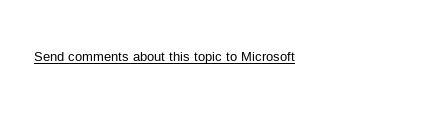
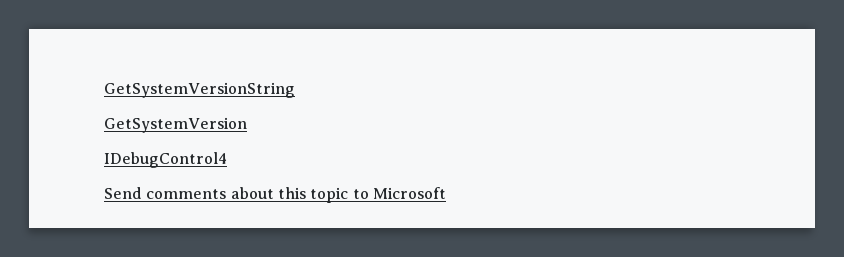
(34, 56) none -> [104,82,295,98] [104,117,247,133] [104,152,227,168] GetSystemVersionString // GetSystemVersion // IDebugControl4 //

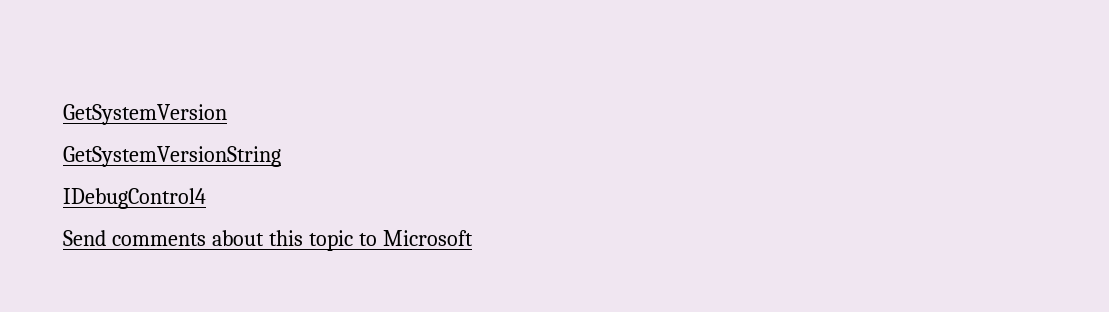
(104, 90) none -> [63,104,227,125] GetSystemVersion //
[104,117,247,133] // GetSystemVersion -> (281, 156) none

